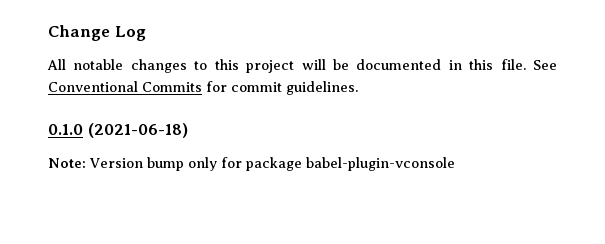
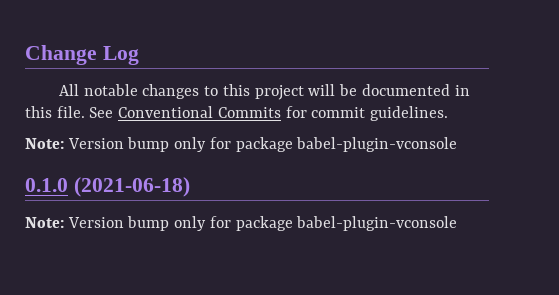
(358, 88) none -> [25,137,458,152] // Note: Version bump only for package babel-plugin-vconsole

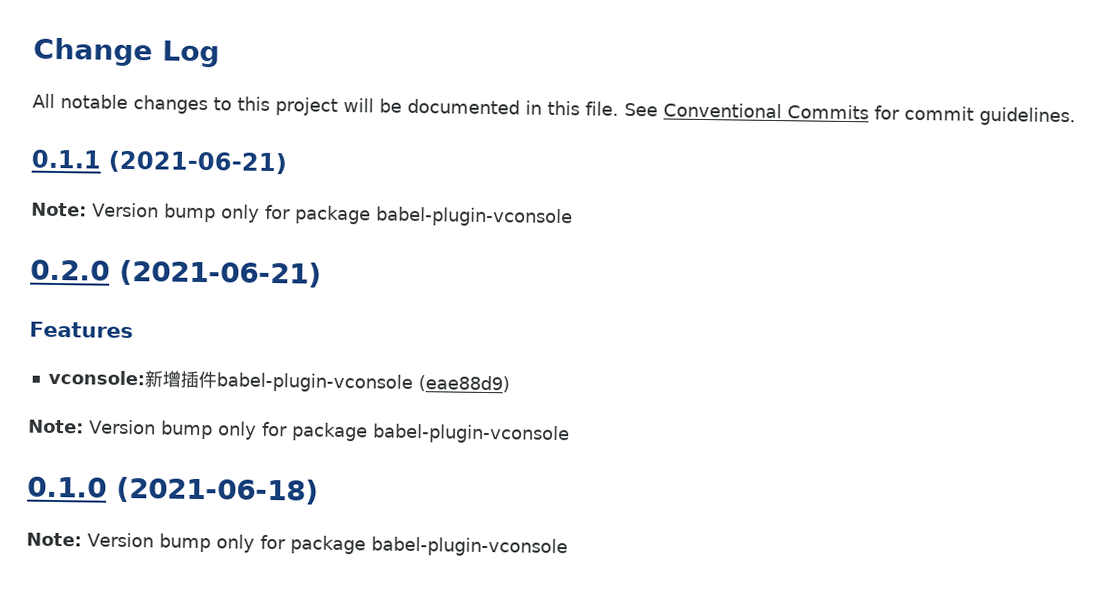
(449, 113) none -> [31,149,287,175] [31,202,573,228] [30,259,322,288] [29,321,134,339] [47,369,510,393] // 0.1.1 (2021-06-21) // Note: Version bump only for package babel-plugin-vconsole // 0.2.0 (2021-06-21) // Features // vconsole:新增插件babel-plugin-vconsole (eae88d9)

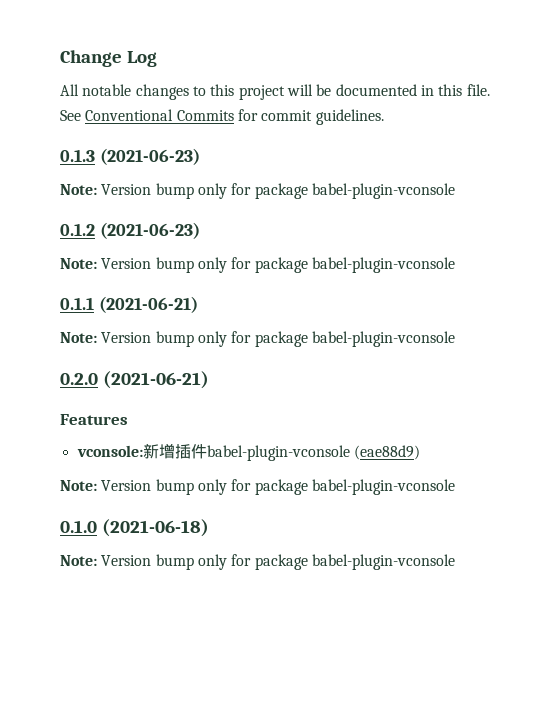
(1076, 116) none -> [60,148,200,165] [60,183,455,199] [60,222,200,239] [60,257,455,273] // 0.1.3 (2021-06-23) // Note: Version bump only for package babel-plugin-vconsole // 0.1.2 (2021-06-23) // Note: Version bump only for package babel-plugin-vconsole

